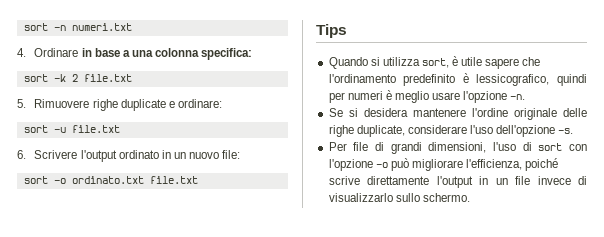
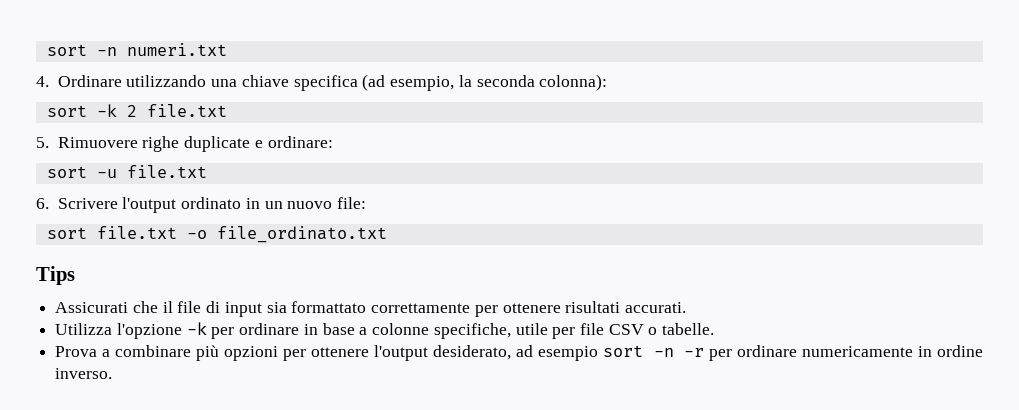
[81,48,253,60] in base a una colonna specifica: -> [126,74,608,91] utilizzando una chiave specifica (ad esempio, la seconda colonna):
[53,176,198,184] [316,24,347,38] [328,56,541,69] [328,73,587,86] [328,90,526,103] [328,108,587,120] [328,125,574,137] [328,142,587,154] [328,158,559,171] [328,176,587,188] [328,193,470,202] -o ordinato.txt file.txt // Tips // Quando si utilizza sort, è utile sapere che l'ordinamento predefinito è lessicografico, quindi per numeri è meglio usare l'opzione -n. // Se si desidera mantenere l'ordine originale delle righe duplicate, considerare l'uso dell'opzione -s. // Per file di grandi dimensioni, l'uso di sort con l'opzione -o può migliorare l'efficienza, poiché scrive direttamente l'output in un file invece di visualizzarlo sullo schermo. -> [96,226,387,243] [36,266,75,285] [55,301,686,317] [55,322,715,339] [55,345,983,361] [55,368,113,379] file.txt -o file_ordinato.txt // Tips // Assicurati che il file di input sia formattato correttamente per ottenere risultati accurati. // Utilizza l'opzione -k per ordinare in base a colonne specifiche, utile per file CSV o tabelle. // Prova a combinare più opzioni per ottenere l'output desiderato, ad esempio sort -n -r per ordinare numericamente in ordine inverso.

